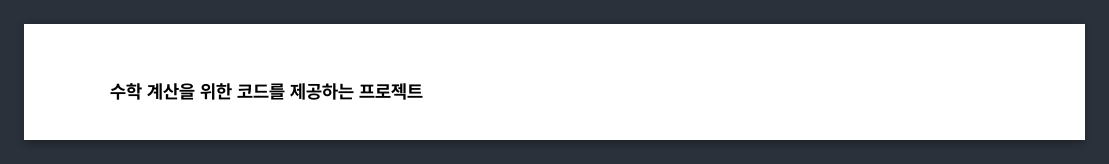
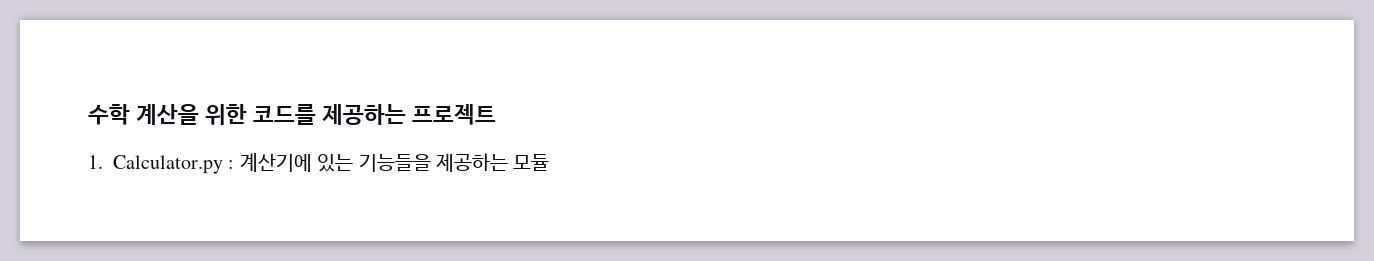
(423, 91) none -> [88,153,550,174] // 1. Calculator.py : 계산기에 있는 기능들을 제공하는 모듈

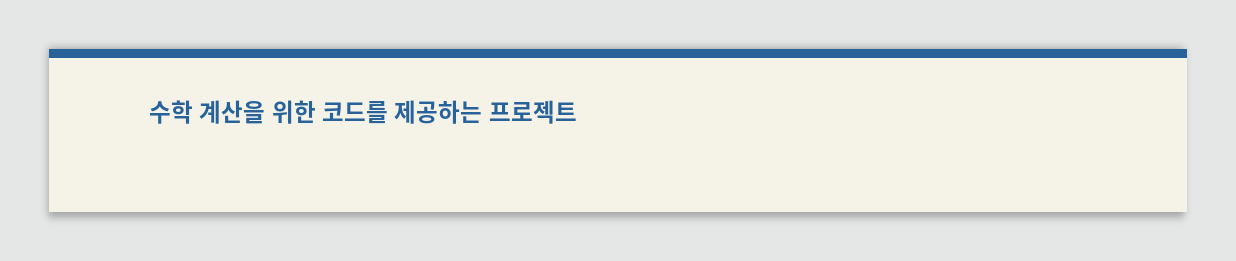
[88,153,550,174] // 1. Calculator.py : 계산기에 있는 기능들을 제공하는 모듈 -> (577, 112) none

